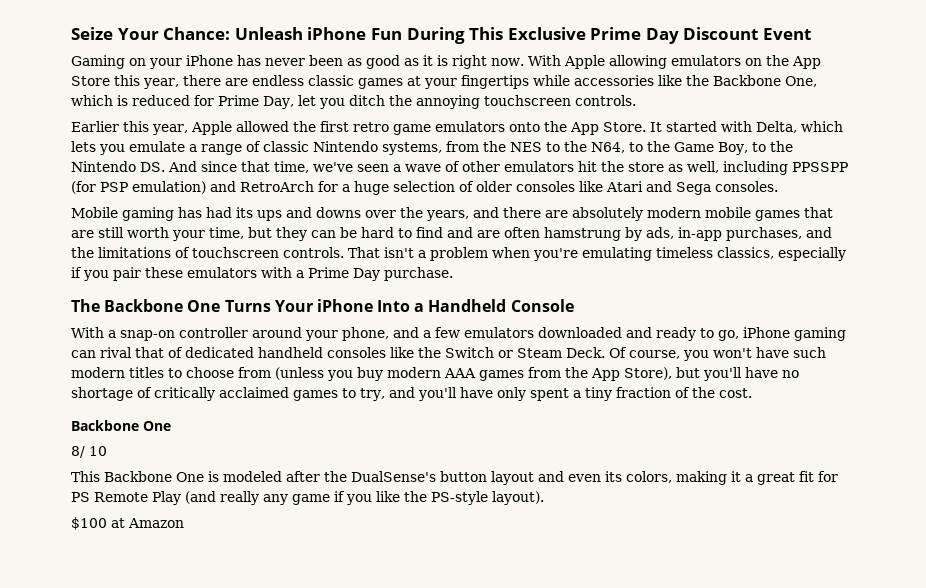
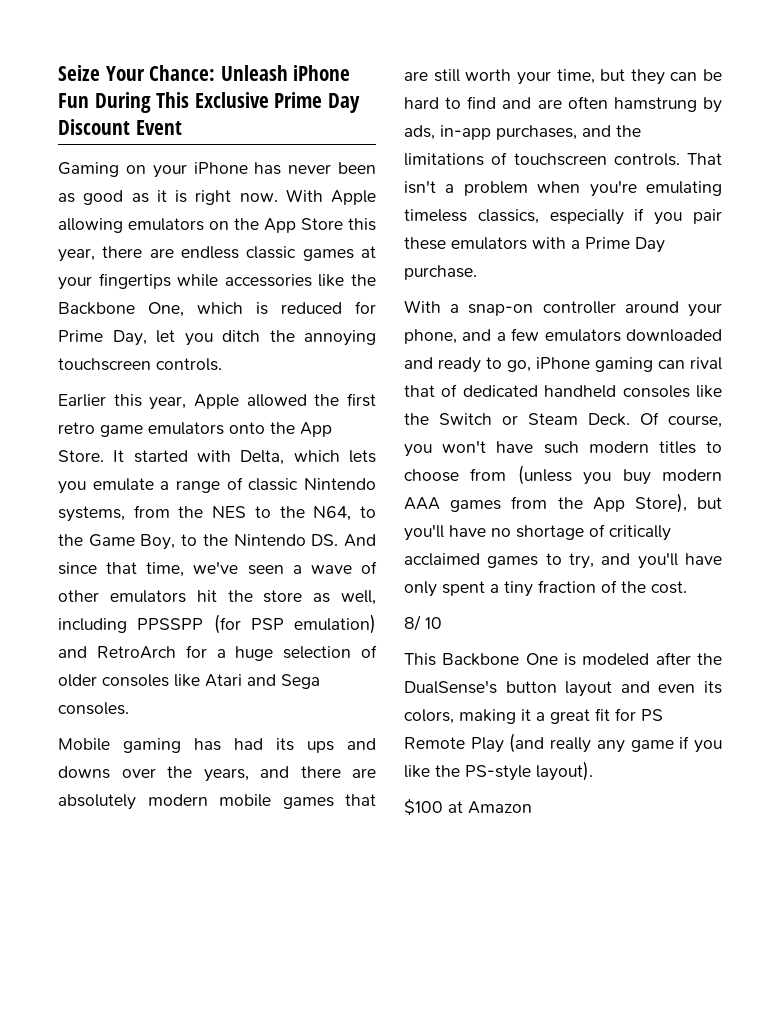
[71,299,574,312] // The Backbone One Turns Your iPhone Into a Handheld Console -> (477, 272) none
[71,420,171,431] // Backbone One -> (687, 587) none

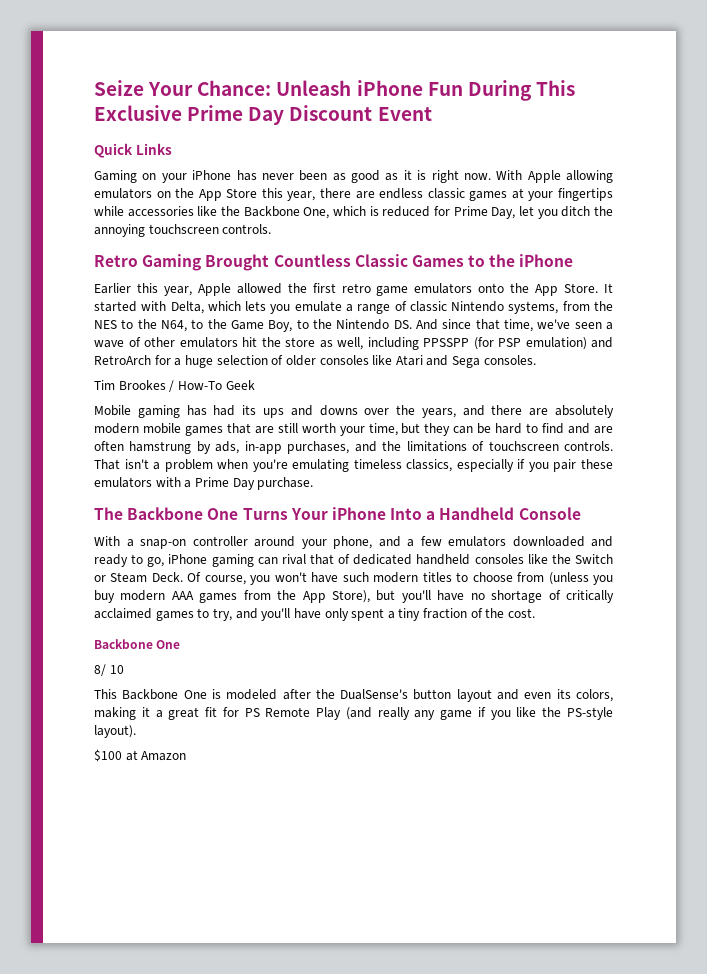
(182, 127) none -> [94,143,172,158] // Quick Links
(222, 364) none -> [94,254,574,271] // Retro Gaming Brought Countless Classic Games to the iPhone
(129, 708) none -> [94,380,255,392] // Tim Brookes / How-To Geek
(477, 272) none -> [94,507,581,520] // The Backbone One Turns Your iPhone Into a Handheld Console
(687, 587) none -> [94,639,181,649] // Backbone One

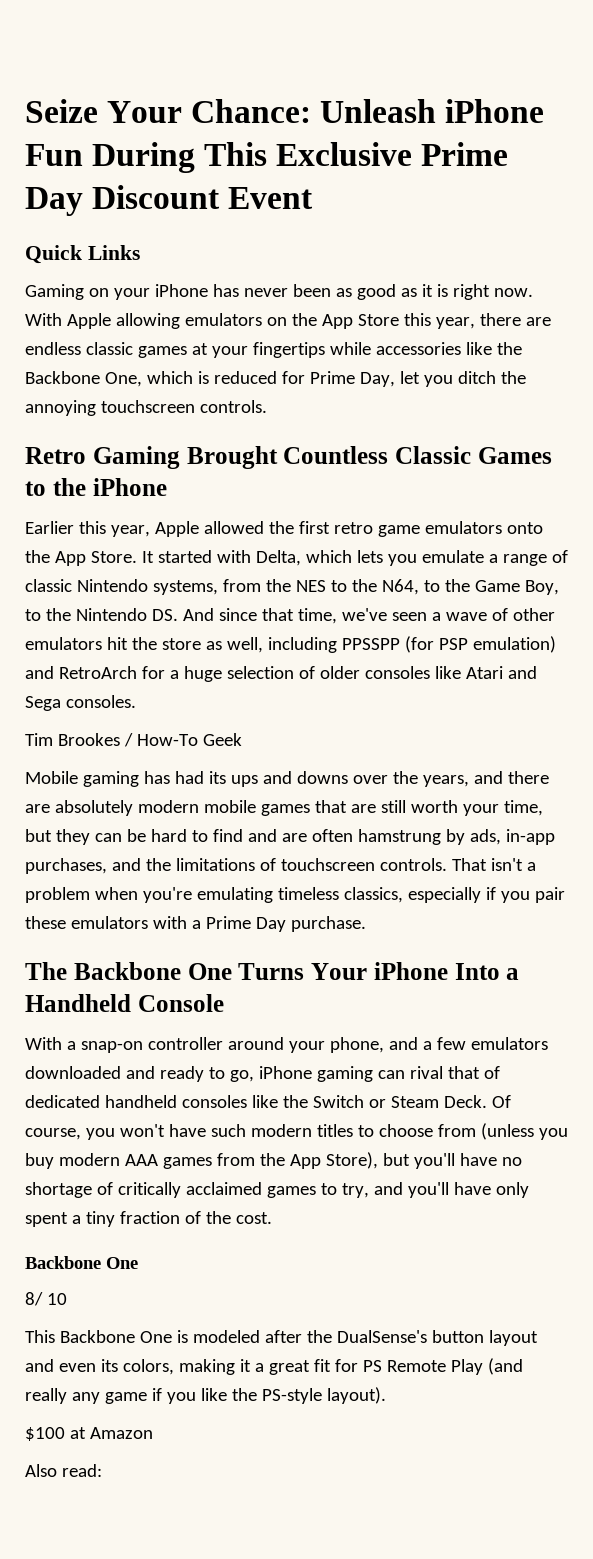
(187, 756) none -> [25,1464,102,1477] // Also read:

